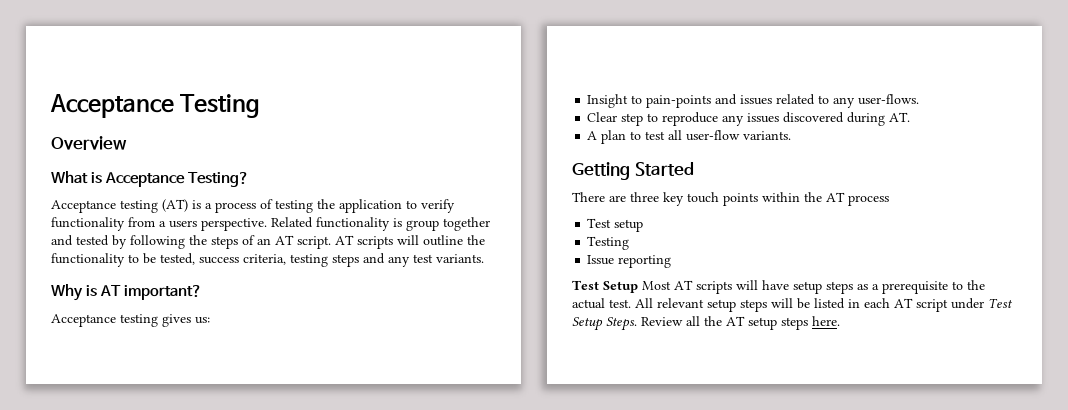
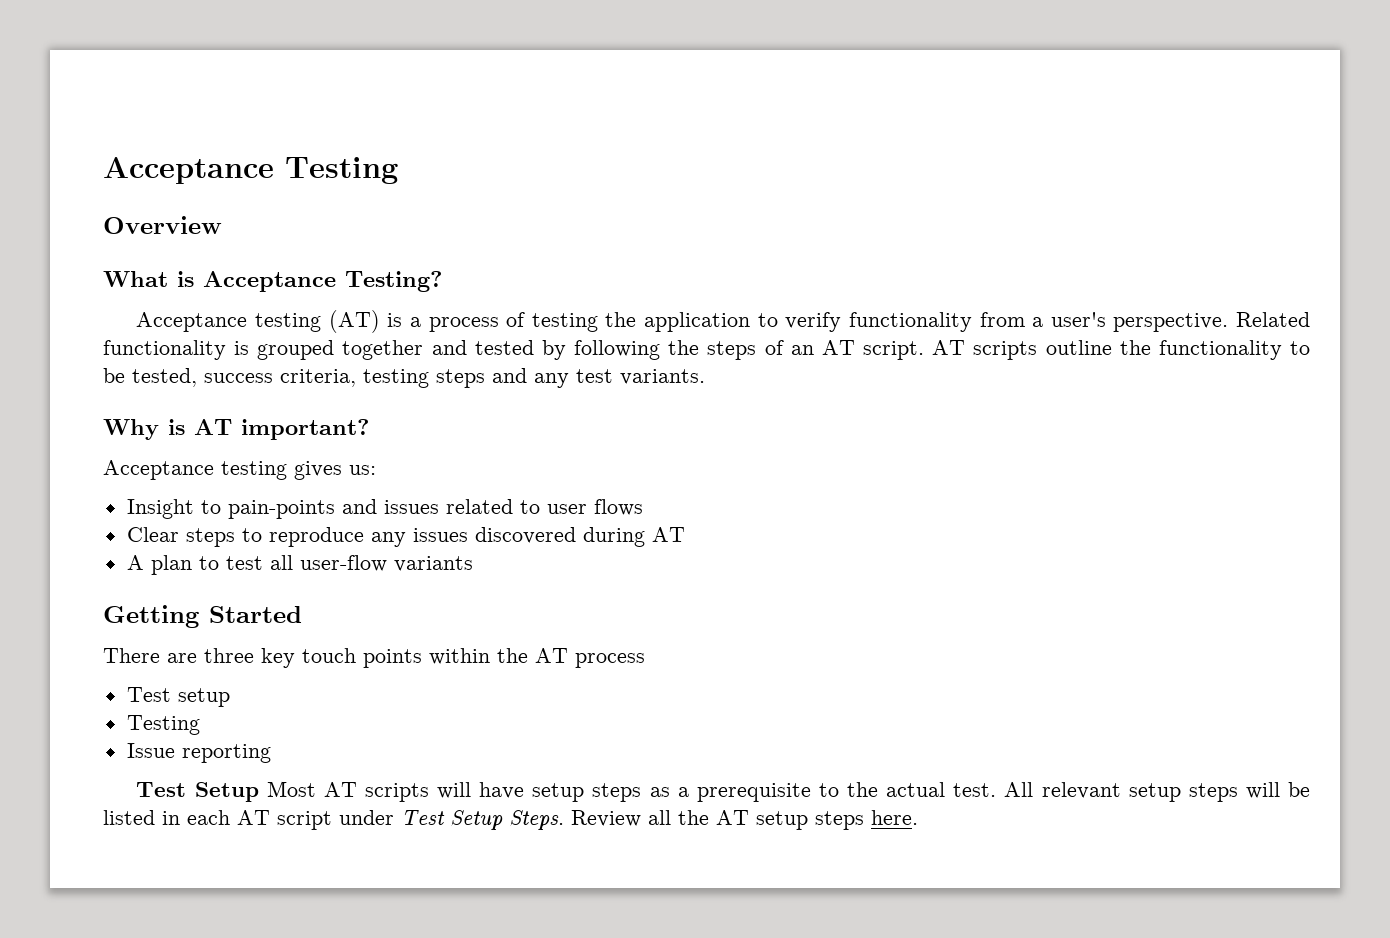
[169,220,197,228] users -> [1050,312,1106,327] user's
[406,220,439,231] group -> [257,340,335,360] grouped
[397,235,419,245] will -> (1038, 350) none
[833,94,920,108] any user-flows. -> [546,499,643,516] user flows
[621,113,644,126] step -> [185,528,235,547] steps
[889,112,911,122] AT. -> [651,527,685,542] AT
[743,131,792,140] variants. -> [393,556,473,572] variants

